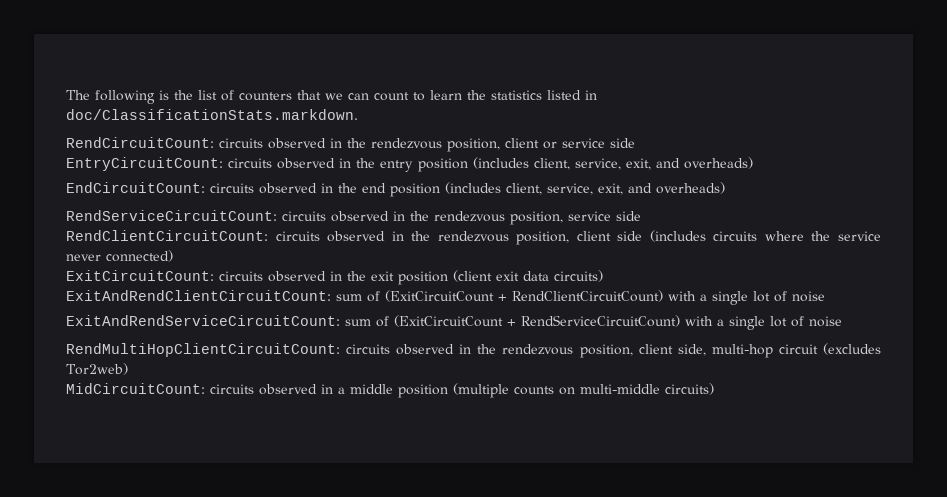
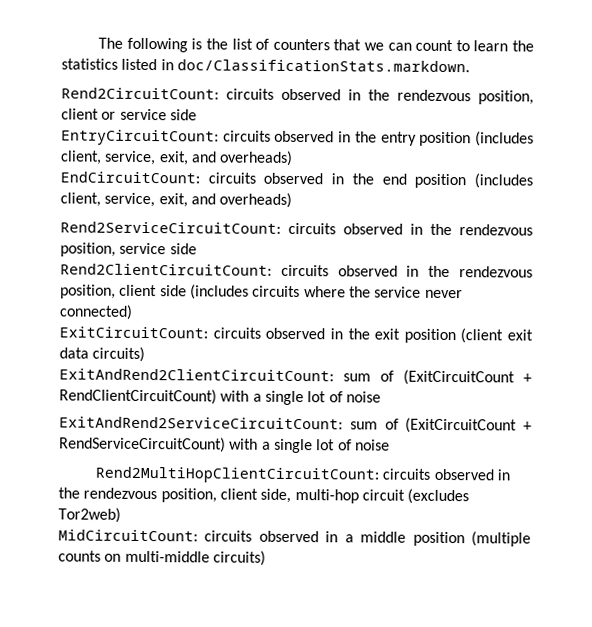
[66,137,214,148] RendCircuitCount: -> [61,87,219,100] Rend2CircuitCount:
[66,210,277,221] RendServiceCircuitCount: -> [60,221,281,234] Rend2ServiceCircuitCount:
[66,230,268,241] RendClientCircuitCount: -> [60,263,272,276] Rend2ClientCircuitCount:
[66,290,331,301] ExitAndRendClientCircuitCount: -> [59,368,334,382] ExitAndRend2ClientCircuitCount:
[66,315,340,326] ExitAndRendServiceCircuitCount: -> [59,416,343,430] ExitAndRend2ServiceCircuitCount:
[66,343,340,357] RendMultiHopClientCircuitCount: -> [95,466,380,484] Rend2MultiHopClientCircuitCount:

